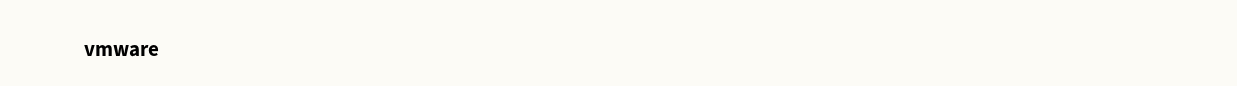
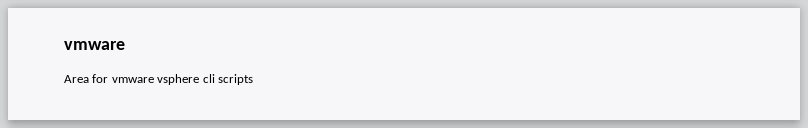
[84,45,159,57] vmware -> [64,41,125,50] [64,74,253,85] vmware // Area for vmware vsphere cli scripts

